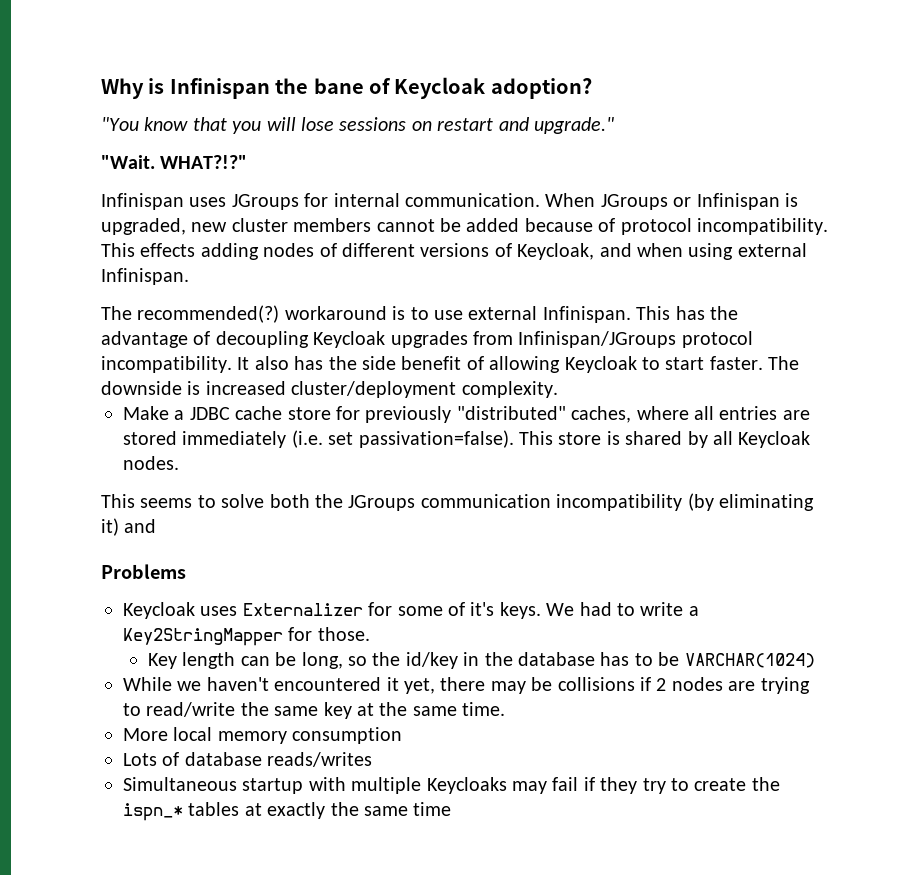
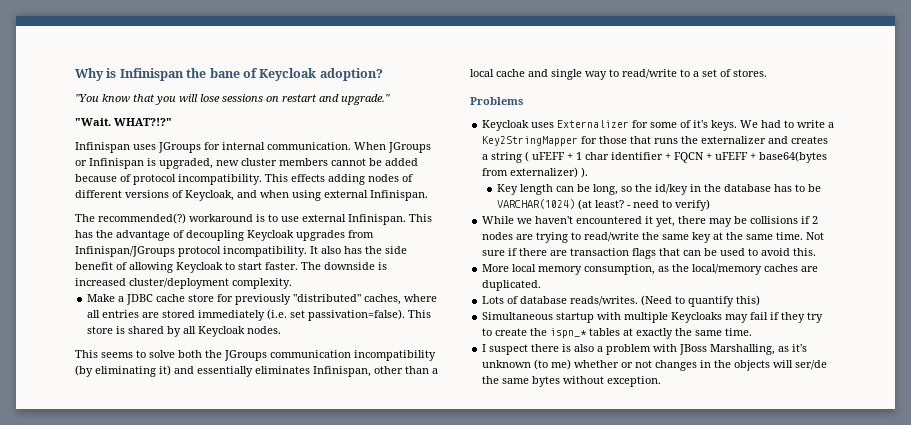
(157, 526) none -> [197,366,438,377] [470,69,767,80] essentially eliminates Infinispan, other than a local cache and single way to read/write to a set of stores.
[317,627,370,641] those. -> [599,136,829,144] [482,151,828,163] [482,167,589,178] those that runs the externalizer and creates a string ( uFEFF + 1 char identifier + FQCN + uFEFF + base64(bytes from externalizer) ).
(815, 660) none -> [577,199,710,211] (at least? - need to verify)
[123,727,403,744] [123,752,373,767] // More local memory consumption // Lots of database reads/writes -> [806,232,825,240] [482,248,817,259] [482,264,819,275] [482,280,542,291] [482,295,761,307] Not sure if there are transaction flags that can be used to avoid this. // More local memory consumption, as the local/memory caches are duplicated. // Lots of database reads/writes. (Need to quantify this)
[413,802,452,816] time -> [725,328,753,336] [482,344,808,355] [482,359,828,371] [482,376,662,387] time. // I suspect there is also a problem with JBoss Marshalling, as it's unknown (to me) whether or not changes in the objects will ser/de the same bytes without exception.

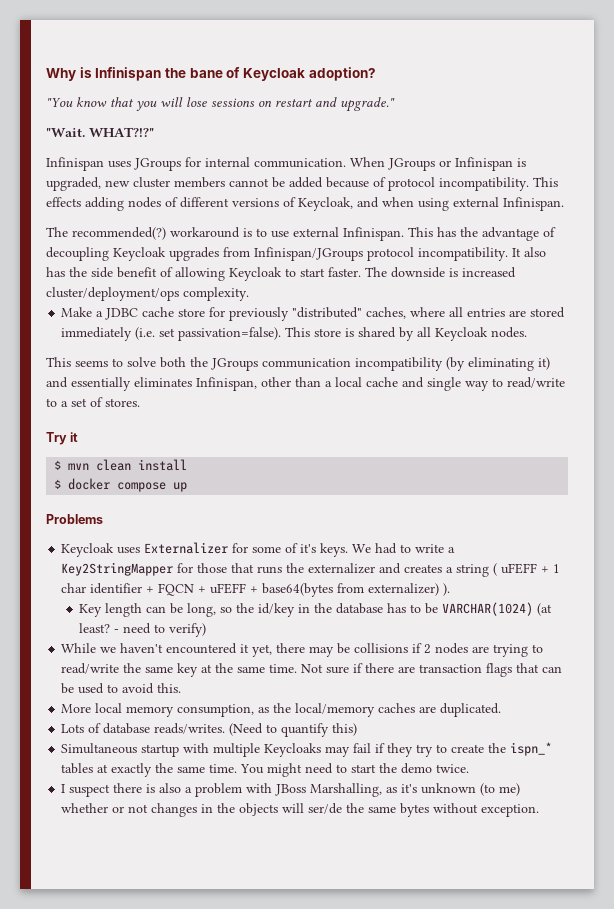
[129,278,229,289] cluster/deployment -> [46,287,179,301] cluster/deployment/ops
(767, 73) none -> [46,432,79,445] [54,459,188,471] [54,478,188,492] // Try it // $ mvn clean install // $ docker compose up
(753, 332) none -> [240,763,470,777] You might need to start the demo twice.

